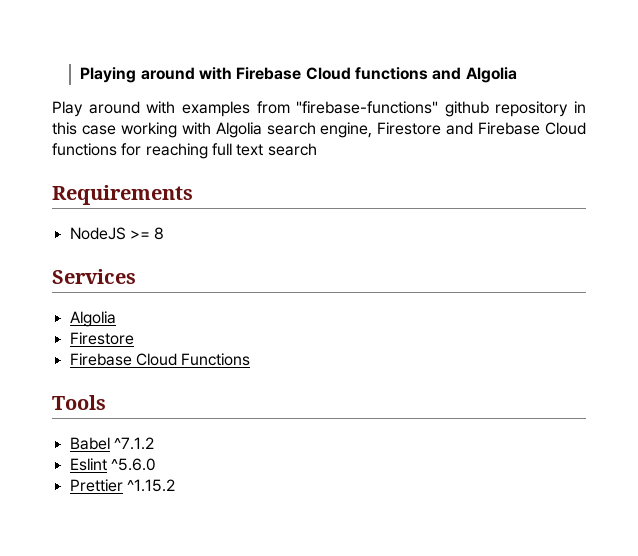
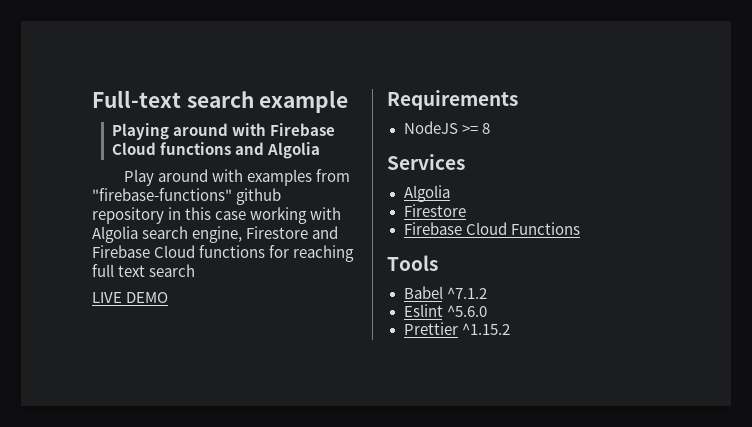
(80, 75) none -> [92,90,349,113] Full-text search example //
(317, 149) none -> [92,292,169,303] // LIVE DEMO

